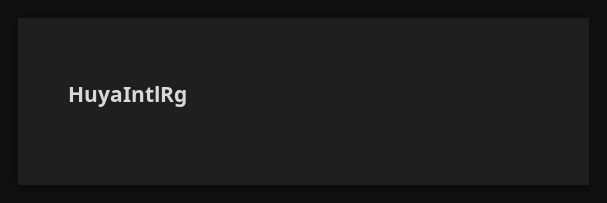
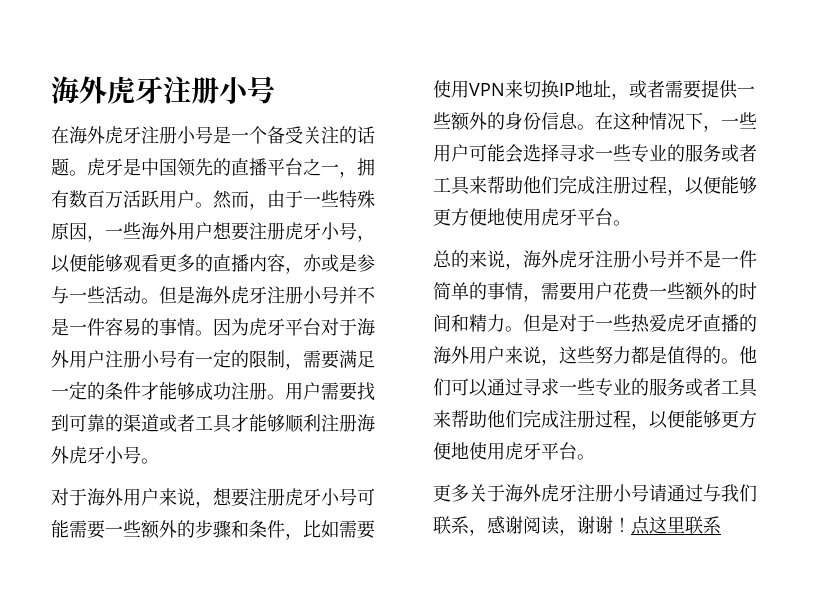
[68,86,187,107] HuyaIntlRg -> [51,76,275,104] [51,126,375,144] [51,158,375,178] [51,190,375,210] [51,221,375,242] [51,254,375,274] [51,286,375,304] [51,318,375,336] [51,349,375,370] [51,381,375,401] [51,414,375,433] [51,446,159,464] [51,487,375,508] [51,520,375,540] [433,80,755,100] [433,112,757,132] [433,143,757,163] [433,175,757,196] [433,208,631,226] [433,250,757,270] [433,282,757,302] [433,314,757,333] [433,346,757,366] [433,378,758,397] [433,409,757,430] [433,442,595,460] [433,484,757,502] [433,516,721,536] 海外虎牙注册小号 // 在海外虎牙注册小号是一个备受关注的话题。虎牙是中国领先的直播平台之一，拥有数百万活跃用户。然而，由于一些特殊原因，一些海外用户想要注册虎牙小号，以便能够观看更多的直播内容，亦或是参与一些活动。但是海外虎牙注册小号并不是一件容易的事情。因为虎牙平台对于海外用户注册小号有一定的限制，需要满足一定的条件才能够成功注册。用户需要找到可靠的渠道或者工具才能够顺利注册海外虎牙小号。 // 对于海外用户来说，想要注册虎牙小号可能需要一些额外的步骤和条件，比如需要使用VPN来切换IP地址，或者需要提供一些额外的身份信息。在这种情况下，一些用户可能会选择寻求一些专业的服务或者工具来帮助他们完成注册过程，以便能够更方便地使用虎牙平台。 // 总的来说，海外虎牙注册小号并不是一件简单的事情，需要用户花费一些额外的时间和精力。但是对于一些热爱虎牙直播的海外用户来说，这些努力都是值得的。他们可以通过寻求一些专业的服务或者工具来帮助他们完成注册过程，以便能够更方便地使用虎牙平台。 // 更多关于海外虎牙注册小号请通过与我们联系，感谢阅读，谢谢！点这里联系

